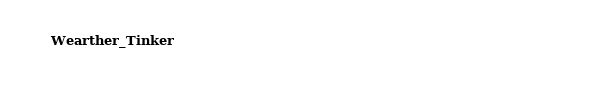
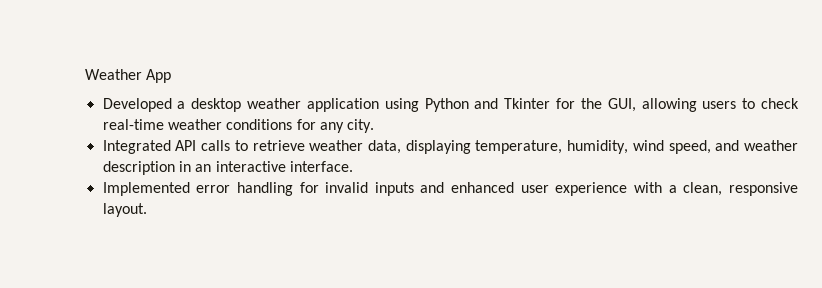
[50,35,174,48] Wearther_Tinker -> [85,69,172,83] [102,98,800,112] [102,119,375,133] [102,140,799,154] [102,161,353,175] [102,182,798,196] [102,203,147,217] Weather App // Developed a desktop weather application using Python and Tkinter for the GUI, allowing users to check real-time weather conditions for any city. // Integrated API calls to retrieve weather data, displaying temperature, humidity, wind speed, and weather description in an interactive interface. // Implemented error handling for invalid inputs and enhanced user experience with a clean, responsive layout.

